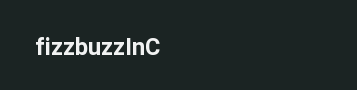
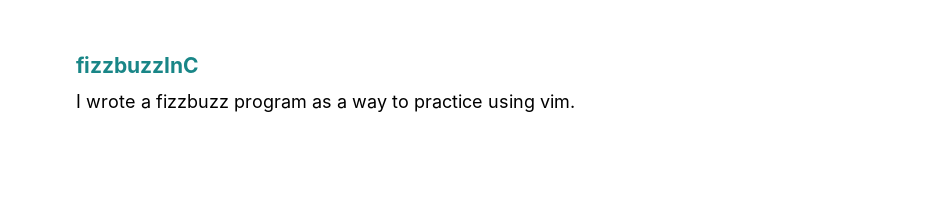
(160, 46) none -> [76,94,575,112] // I wrote a fizzbuzz program as a way to practice using vim.

